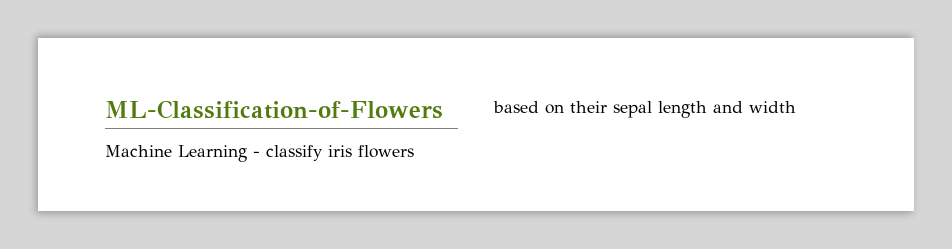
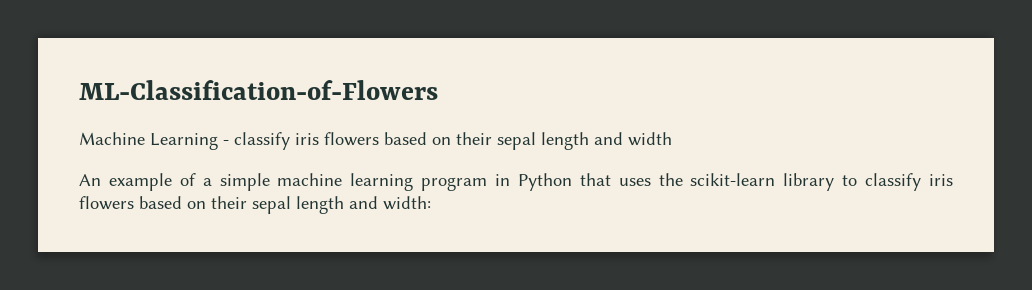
(796, 107) none -> [79,173,953,191] [79,196,431,214] // An example of a simple machine learning program in Python that uses the scikit-learn library to classify iris flowers based on their sepal length and width:

